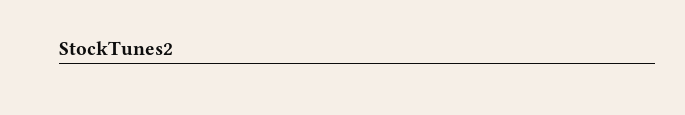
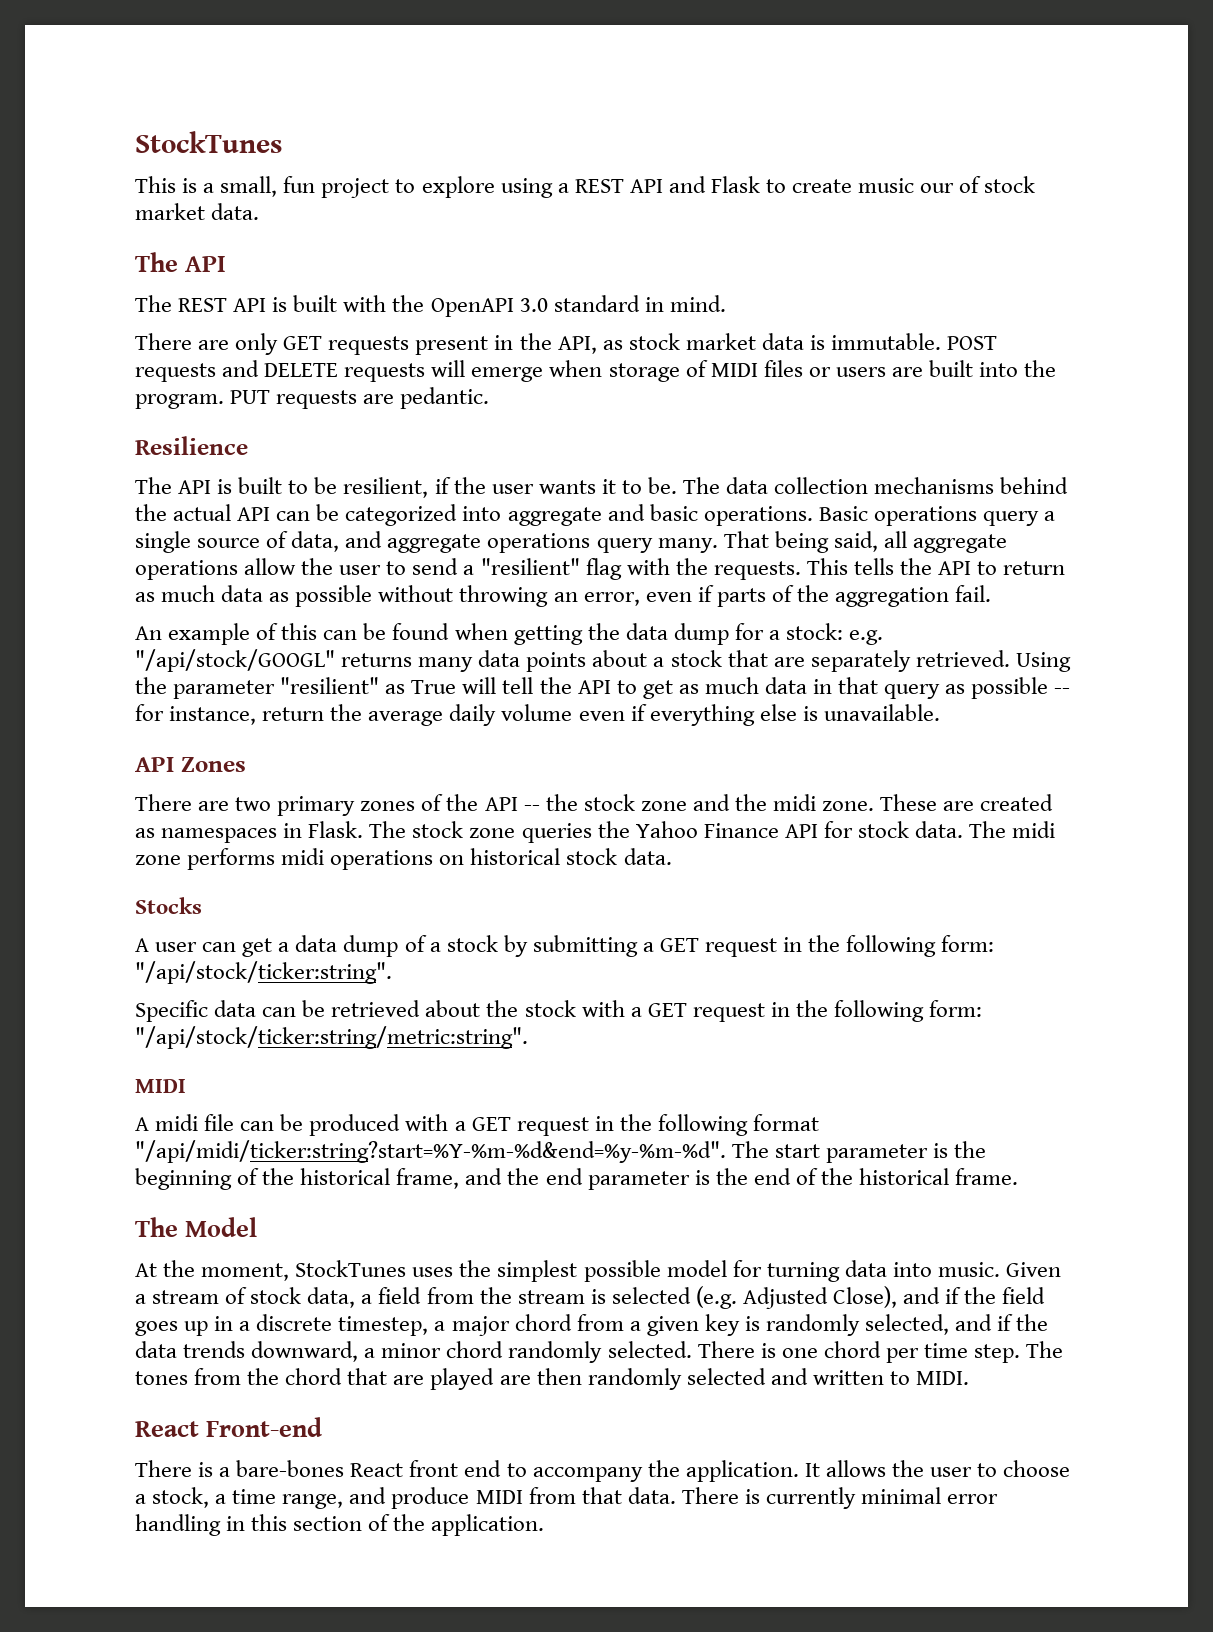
[59,41,173,56] StockTunes2 -> [135,131,282,153] [135,176,1036,198] [135,203,260,220] [135,252,227,272] [135,295,726,317] [135,333,998,355] [135,360,1057,382] [135,387,490,409] [135,436,248,455] [135,477,1069,498] [135,504,1056,526] [135,531,1007,553] [135,558,1066,580] [135,585,992,607] [135,623,884,645] [135,649,1071,672] [135,677,1071,699] [135,704,940,726] [135,757,246,772] [135,794,1054,816] [135,821,1056,843] [135,848,672,870] [135,897,202,914] [135,935,995,957] [135,961,392,984] [135,1000,983,1022] [135,1026,528,1049] [135,1079,186,1093] [135,1114,819,1136] [135,1140,987,1163] [135,1168,1019,1190] [135,1217,258,1237] [135,1260,1062,1282] [135,1286,1046,1309] [135,1314,1049,1336] [135,1341,1064,1363] [135,1368,970,1390] [135,1417,323,1437] [135,1460,1071,1482] [135,1487,999,1509] [135,1514,545,1536] StockTunes // This is a small, fun project to explore using a REST API and Flask to create music our of stock market data. // The API // The REST API is built with the OpenAPI 3.0 standard in mind. // There are only GET requests present in the API, as stock market data is immutable. POST requests and DELETE requests will emerge when storage of MIDI files or users are built into the program. PUT requests are pedantic. // Resilience // The API is built to be resilient, if the user wants it to be. The data collection mechanisms behind the actual API can be categorized into aggregate and basic operations. Basic operations query a single source of data, and aggregate operations query many. That being said, all aggregate operations allow the user to send a "resilient" flag with the requests. This tells the API to return as much data as possible without throwing an error, even if parts of the aggregation fail. // An example of this can be found when getting the data dump for a stock: e.g. "/api/stock/GOOGL" returns many data points about a stock that are separately retrieved. Using the parameter "resilient" as True will tell the API to get as much data in that query as possible -- for instance, return the average daily volume even if everything else is unavailable. // API Zones // There are two primary zones of the API -- the stock zone and the midi zone. These are created as namespaces in Flask. The stock zone queries the Yahoo Finance API for stock data. The midi zone performs midi operations on historical stock data. // Stocks // A user can get a data dump of a stock by submitting a GET request in the following form: "/api/stock/ticker:string". // Specific data can be retrieved about the stock with a GET request in the following form: "/api/stock/ticker:string/metric:string". // MIDI // A midi file can be produced with a GET request in the following format "/api/midi/ticker:string?start=%Y-%m-%d&end=%y-%m-%d". The start parameter is the beginning of the historical frame, and the end parameter is the end of the historical frame. // The Model // At the moment, StockTunes uses the simplest possible model for turning data into music. Given a stream of stock data, a field from the stream is selected (e.g. Adjusted Close), and if the field goes up in a discrete timestep, a major chord from a given key is randomly selected, and if the data trends downward, a minor chord randomly selected. There is one chord per time step. The tones from the chord that are played are then randomly selected and written to MIDI. // React Front-end // There is a bare-bones React front end to accompany the application. It allows the user to choose a stock, a time range, and produce MIDI from that data. There is currently minimal error handling in this section of the application.

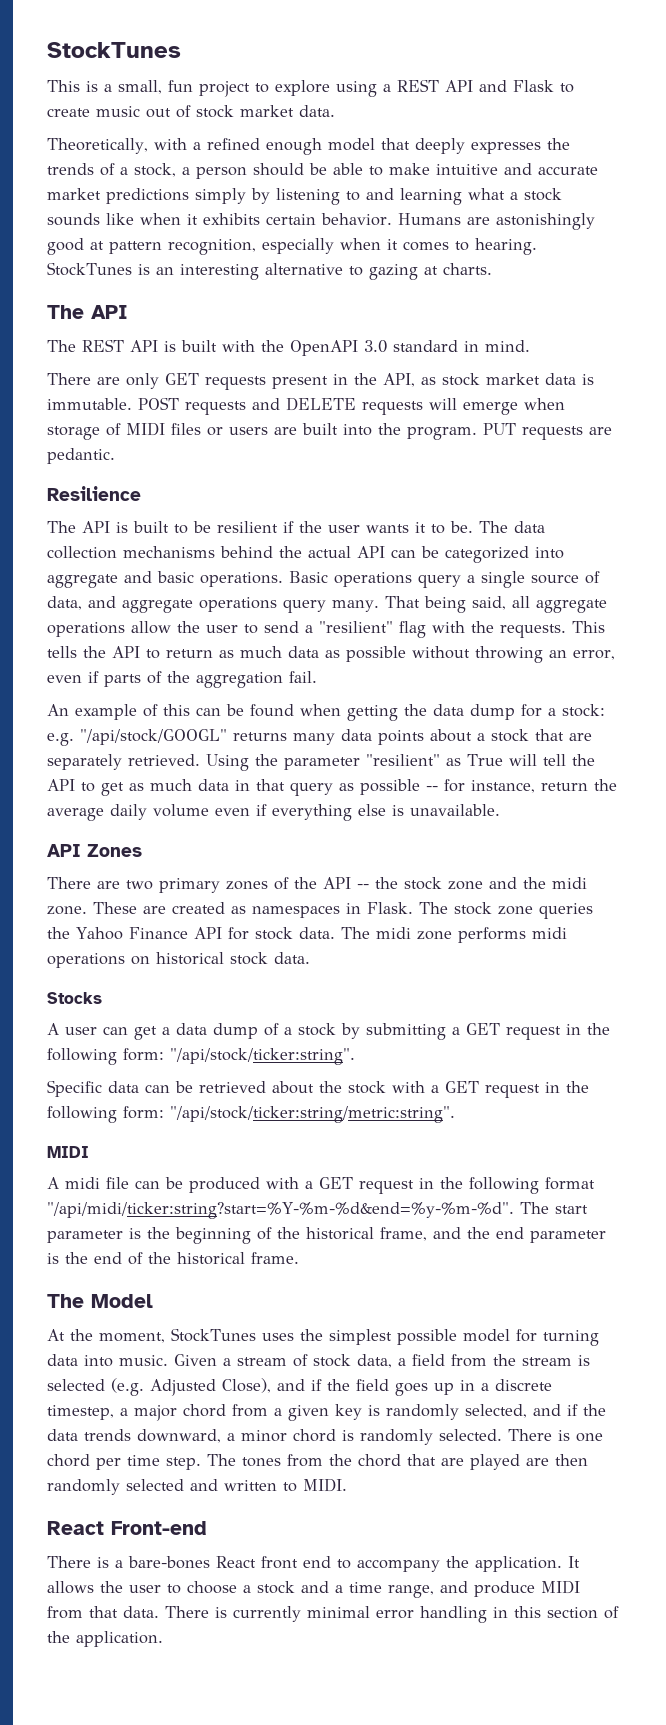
[920,183,955,193] our -> [146,108,171,118] out
(260, 211) none -> [47,138,570,155] [47,163,598,179] [47,188,562,205] [47,213,595,230] [47,238,537,255] [47,262,492,280] // Theoretically, with a refined enough model that deeply expresses the trends of a stock, a person should be able to make intuitive and accurate market predictions simply by listening to and learning what a stock sounds like when it exhibits certain behavior. Humans are astonishingly good at pattern recognition, especially when it comes to hearing. StockTunes is an interesting alternative to gazing at charts.
[343,477,429,498] resilient, -> [217,521,278,533] resilient
(504, 1349) none -> [342,1430,354,1441] is
[152,1487,210,1508] stock, -> [257,1581,329,1594] stock and

